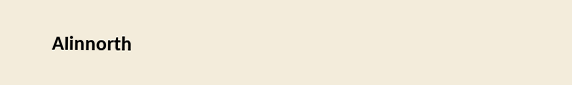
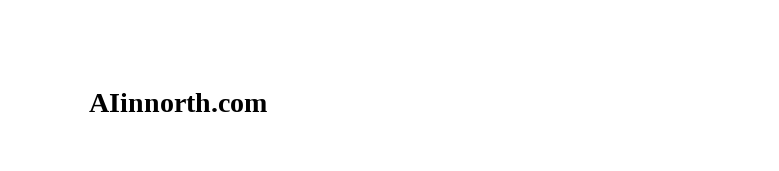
[51,35,133,51] AIinnorth -> [89,93,267,112] AIinnorth.com

